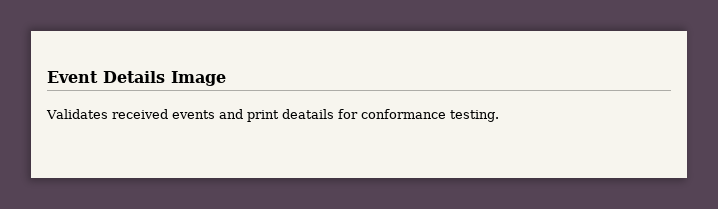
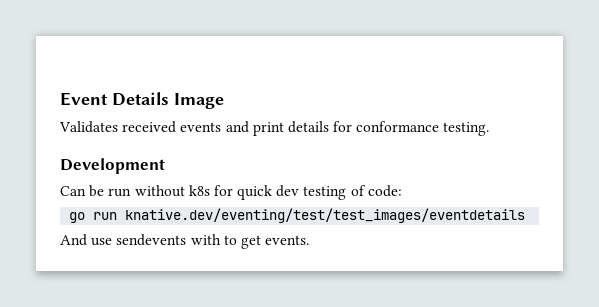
[281,109,334,119] deatails -> [287,121,329,133] details
(499, 116) none -> [60,158,165,174] [60,185,402,200] [69,208,526,223] [60,234,310,249] // Development // Can be run without k8s for quick dev testing of code: // go run knative.dev/eventing/test/test_images/eventdetails // And use sendevents with to get events.

